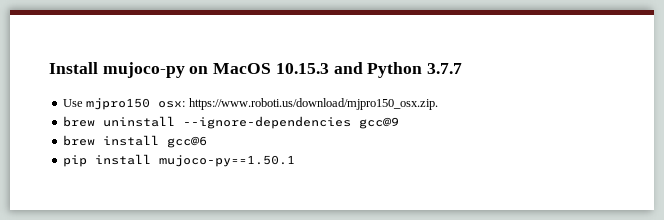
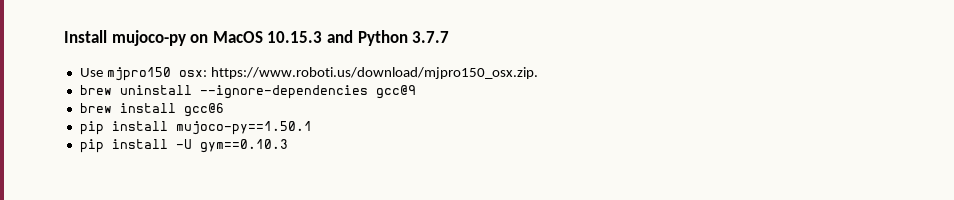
(295, 161) none -> [79,139,288,153] // pip install -U gym==0.10.3

